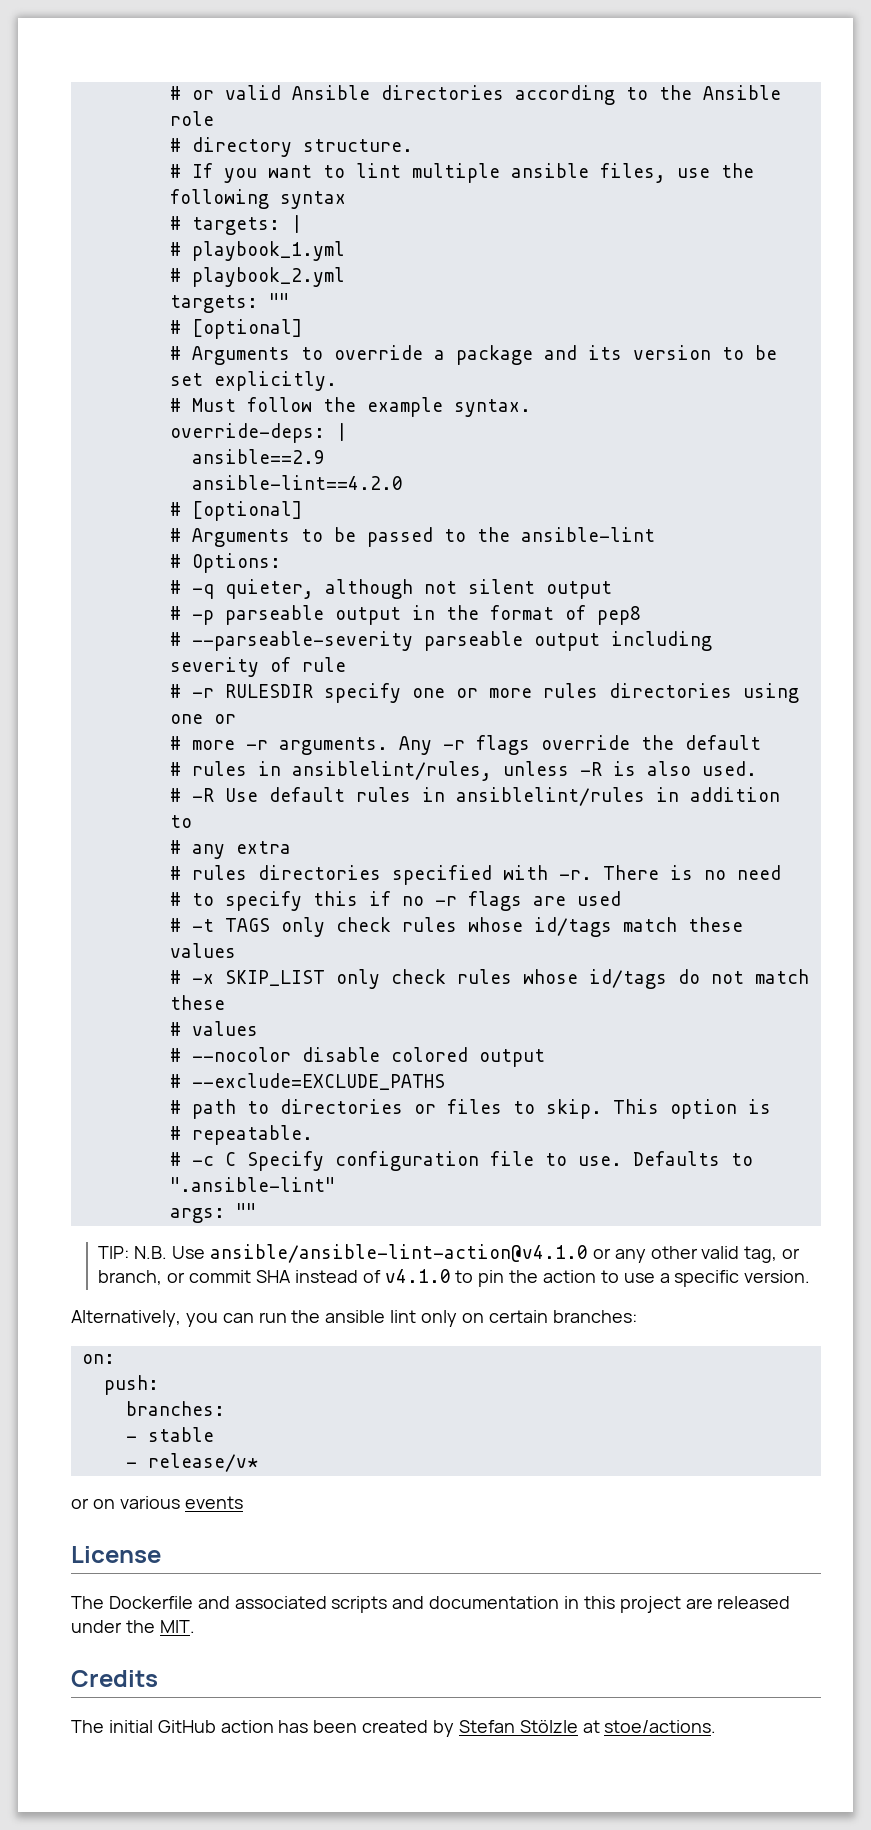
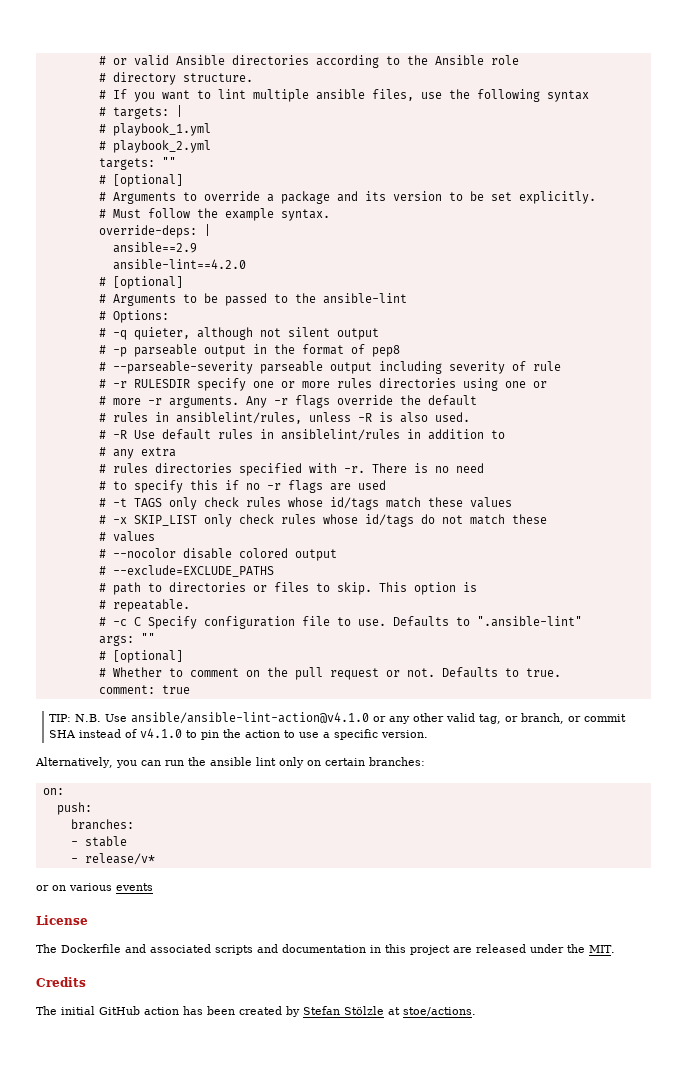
(256, 1210) none -> [98,650,183,663] [98,667,561,680] [98,685,190,694] // # [optional] // # Whether to comment on the pull request or not. Defaults to true. // comment: true

